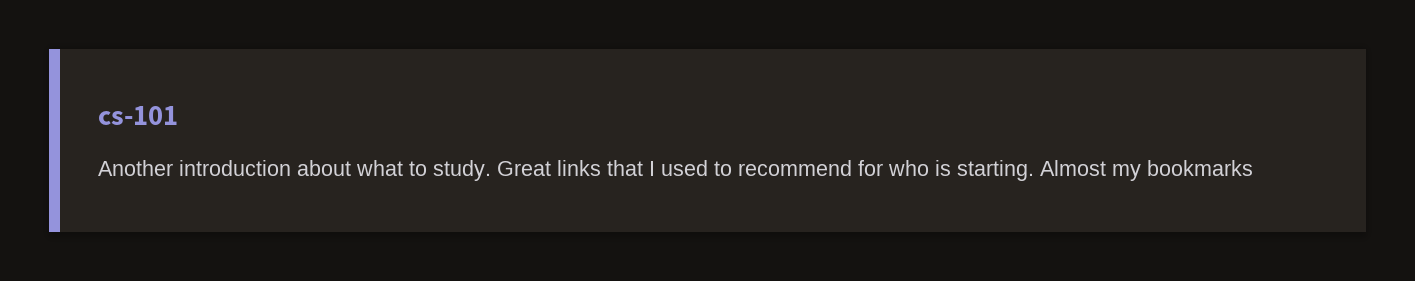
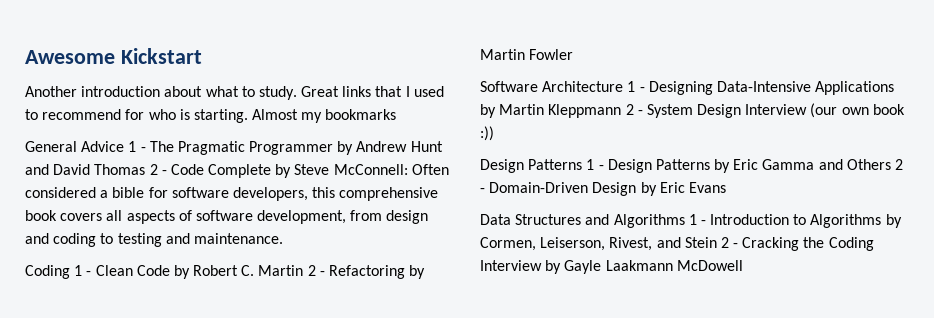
[98,106,178,125] cs-101 -> [25,48,202,64] Awesome Kickstart
(1253, 168) none -> [25,141,443,155] [25,164,449,178] [25,187,439,201] [25,210,429,224] [25,233,283,247] [25,265,426,279] [480,49,574,60] [480,81,895,95] [480,103,905,118] [480,126,494,141] [480,159,904,173] [480,182,726,196] [480,214,902,228] [480,237,874,251] [480,260,743,274] // General Advice 1 - The Pragmatic Programmer by Andrew Hunt and David Thomas 2 - Code Complete by Steve McConnell: Often considered a bible for software developers, this comprehensive book covers all aspects of software development, from design and coding to testing and maintenance. // Coding 1 - Clean Code by Robert C. Martin 2 - Refactoring by Martin Fowler // Software Architecture 1 - Designing Data-Intensive Applications by Martin Kleppmann 2 - System Design Interview (our own book :)) // Design Patterns 1 - Design Patterns by Eric Gamma and Others 2 - Domain-Driven Design by Eric Evans // Data Structures and Algorithms 1 - Introduction to Algorithms by Cormen, Leiserson, Rivest, and Stein 2 - Cracking the Coding Interview by Gayle Laakmann McDowell

